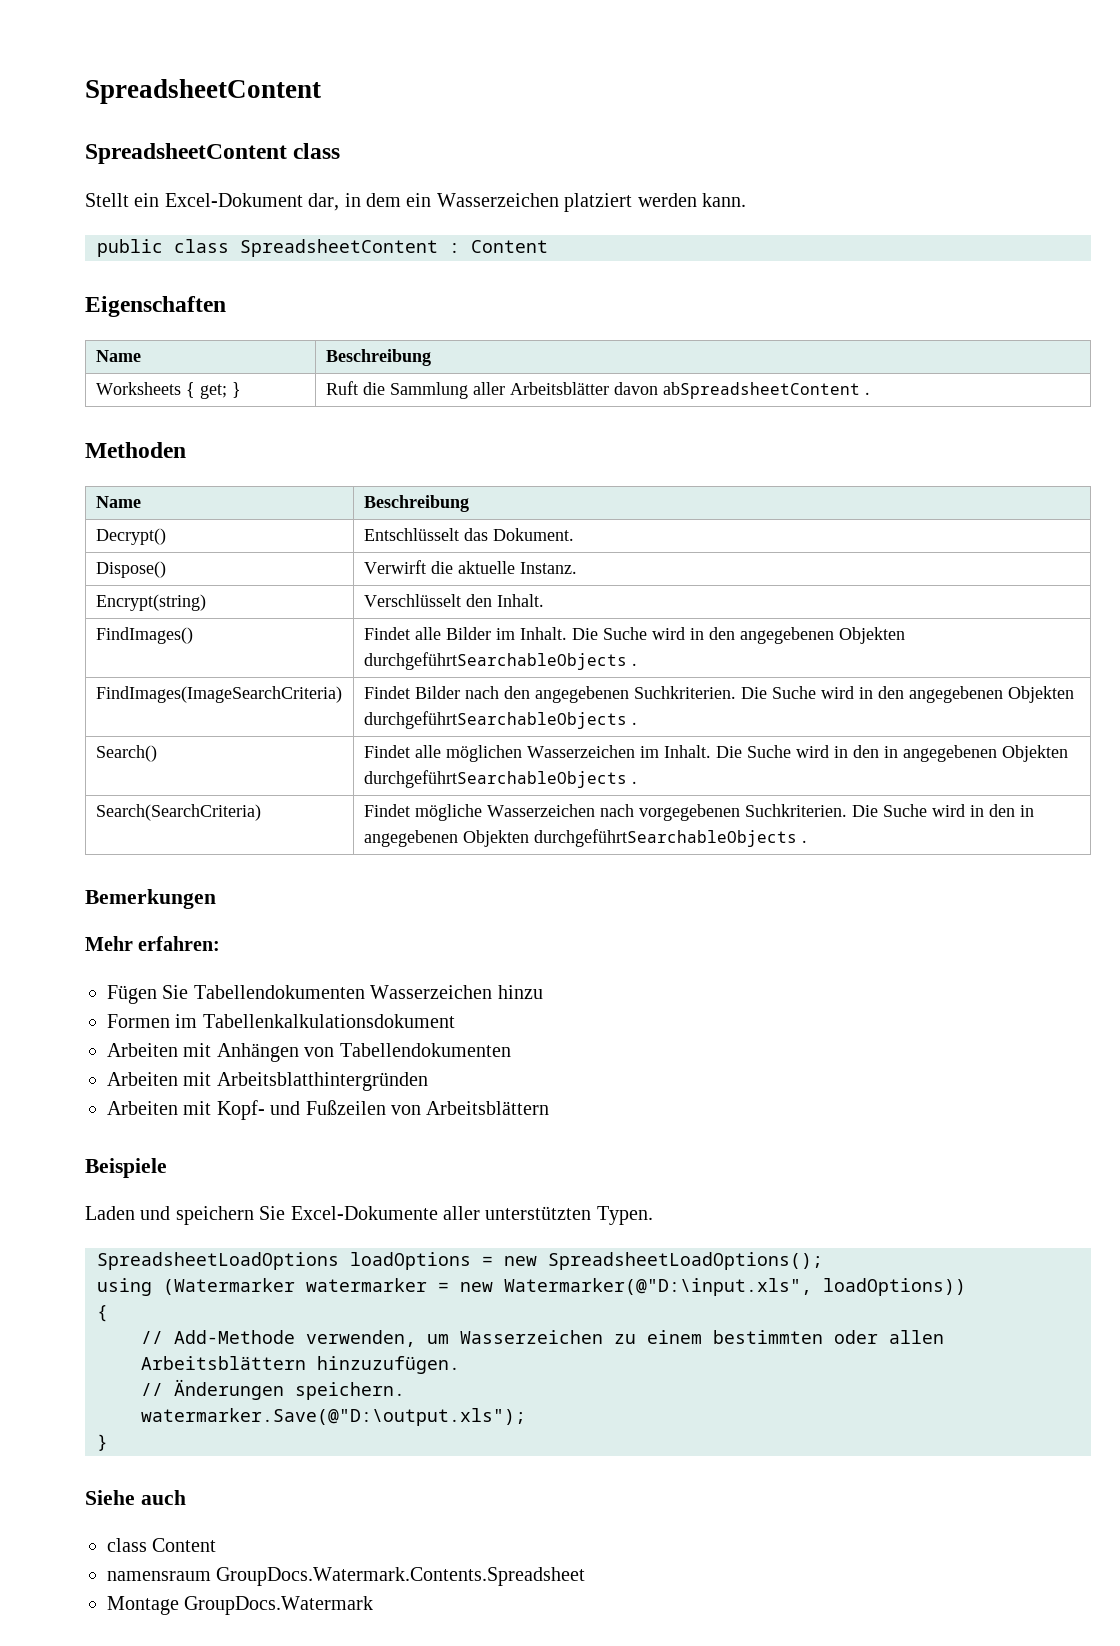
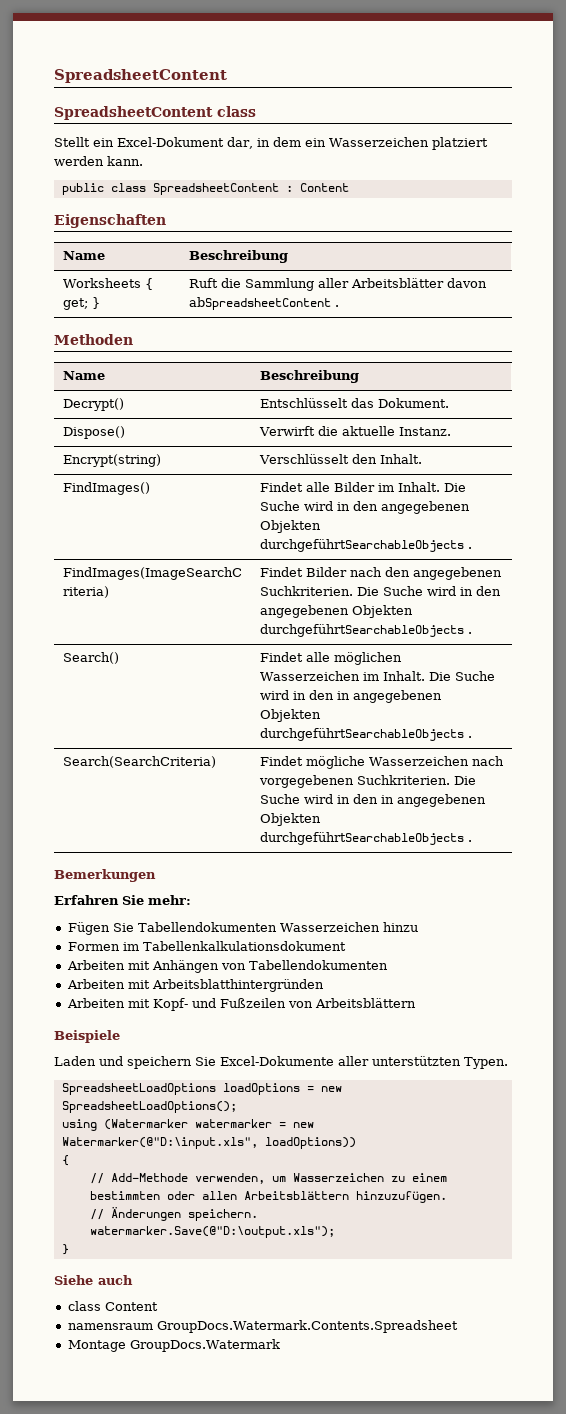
[85,936,221,951] Mehr erfahren: -> [54,895,191,905] Erfahren Sie mehr:

